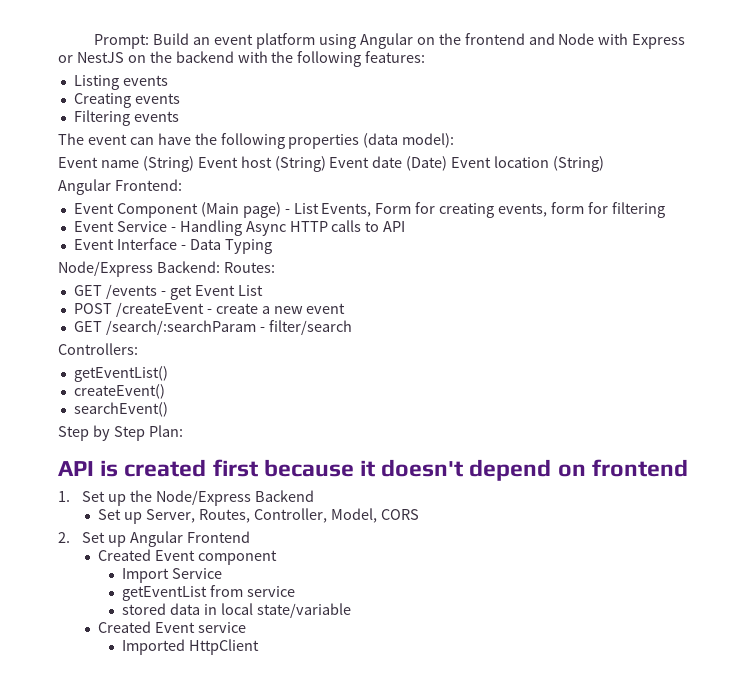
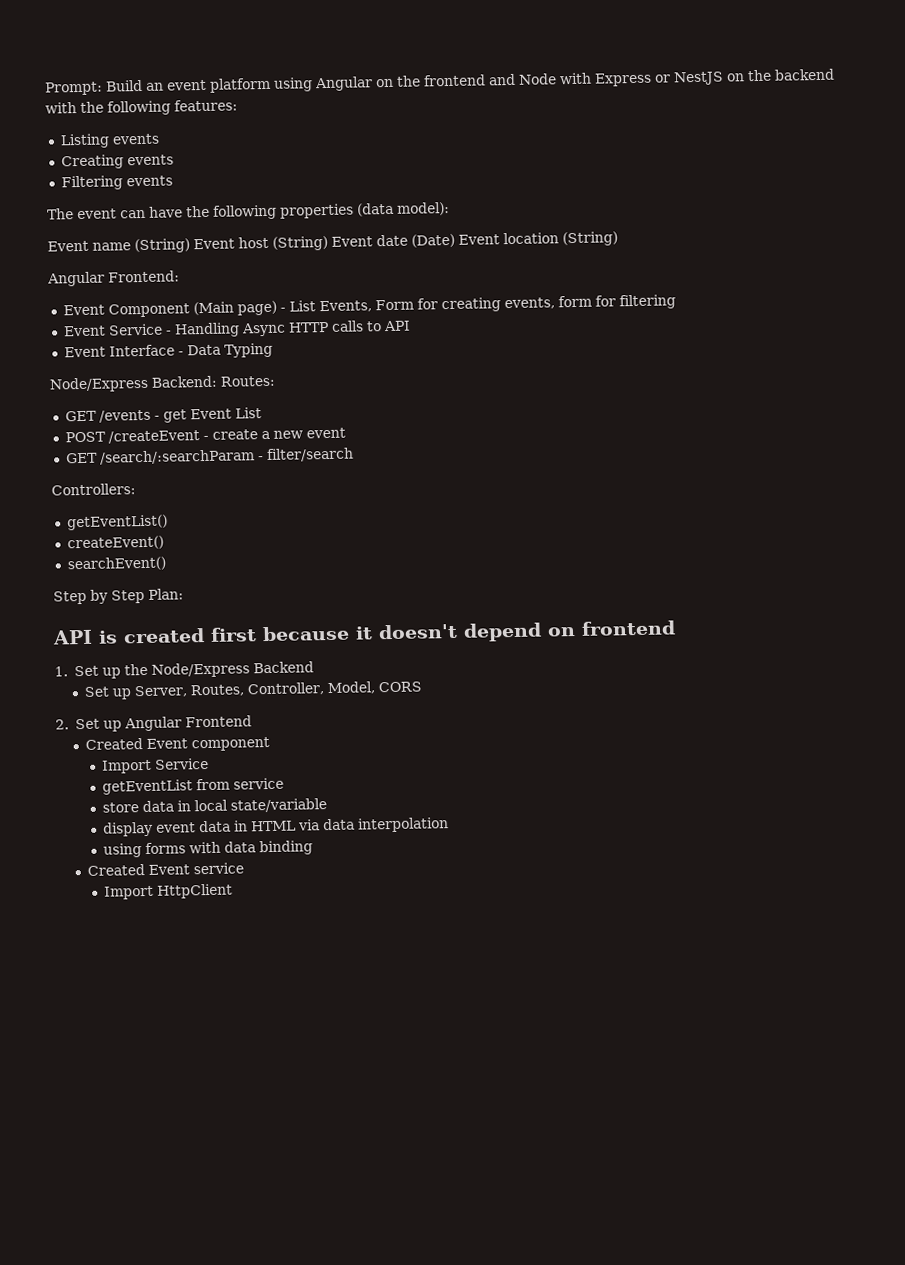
[122,603,167,615] stored -> [101,802,139,813] store
(351, 610) none -> [102,817,449,837] [102,840,313,858] // display event data in HTML via data interpolation // using forms with data binding
[122,639,186,655] Imported -> [103,885,154,900] Import

